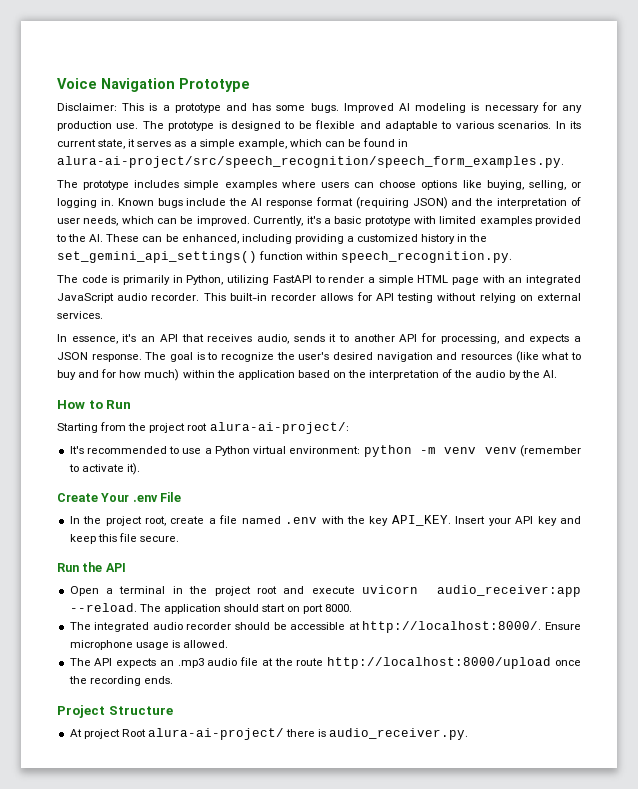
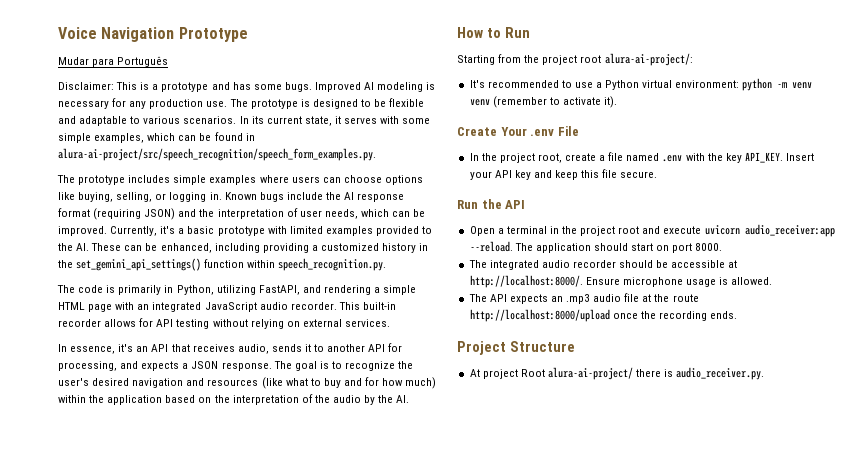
(250, 85) none -> [58,56,169,67] // Mudar para Português
[174,139,287,149] as a simple example, -> [380,116,431,124] [58,133,145,143] with some simple examples,
[272,275,365,283] FastAPI to render -> [258,285,371,295] FastAPI, and rendering

